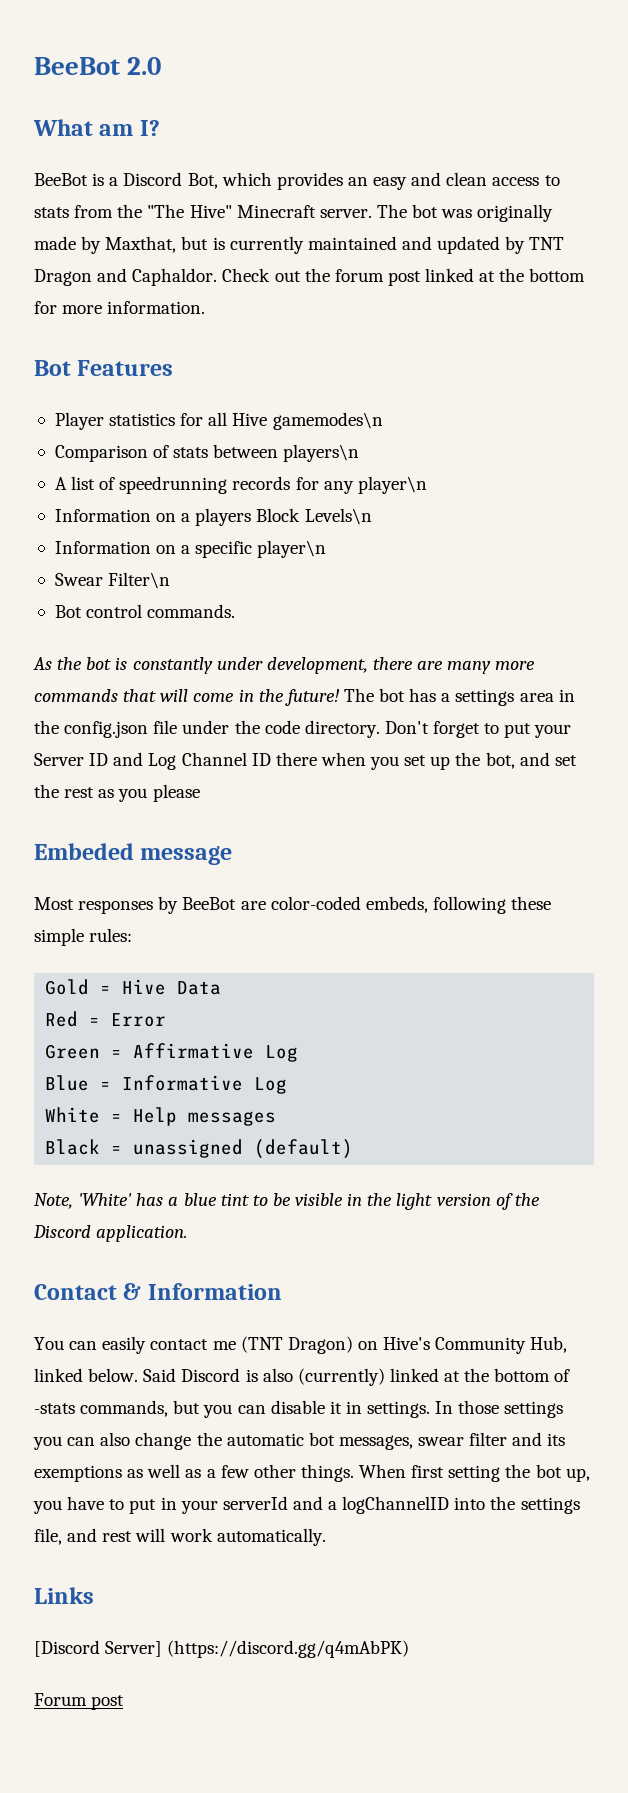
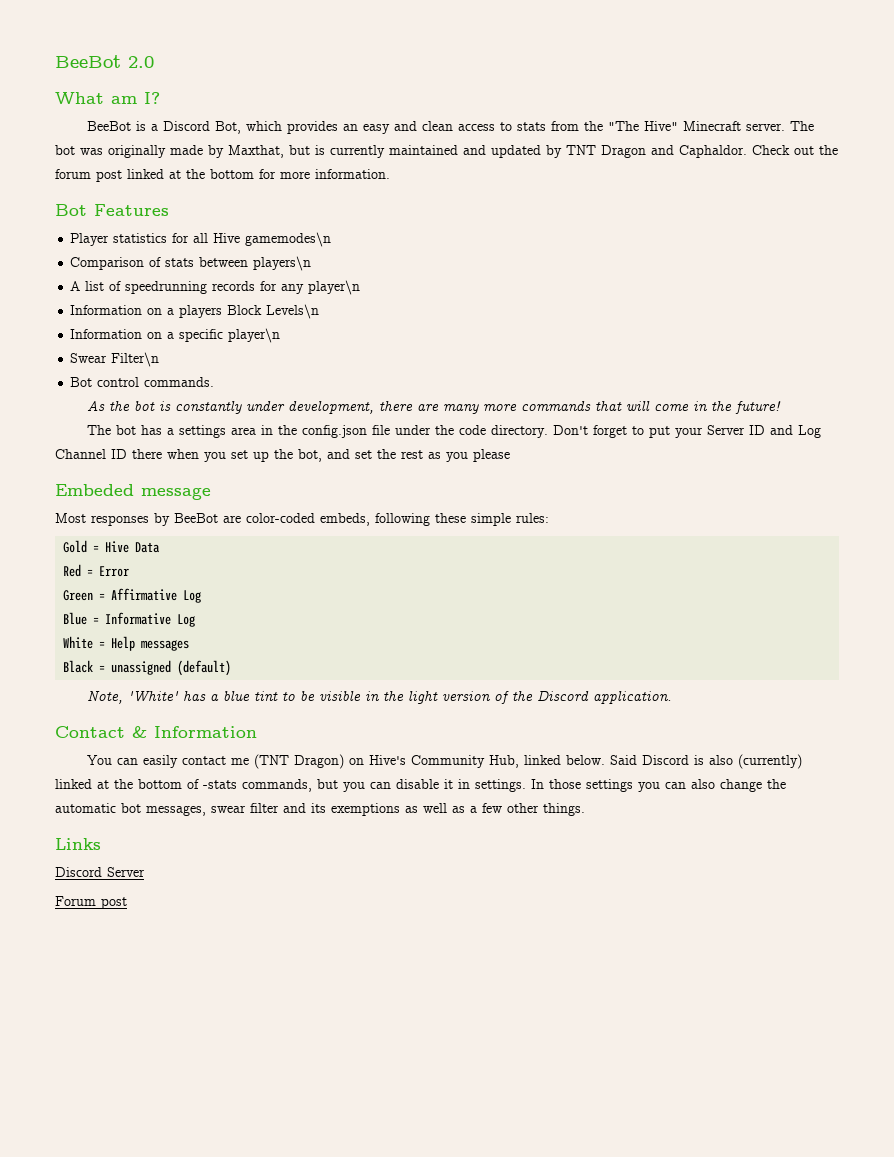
(340, 697) none -> (782, 407) //
[359,1464,590,1482] [33,1496,580,1514] [34,1528,326,1546] [34,1587,94,1604] [34,1640,410,1658] When first setting the bot up, you have to put in your serverId and a logChannelID into the settings file, and rest will work automatically. // Links // [Discord Server] (https://discord.gg/q4mAbPK) -> [55,838,101,850] [55,867,145,877] // Links // Discord Server

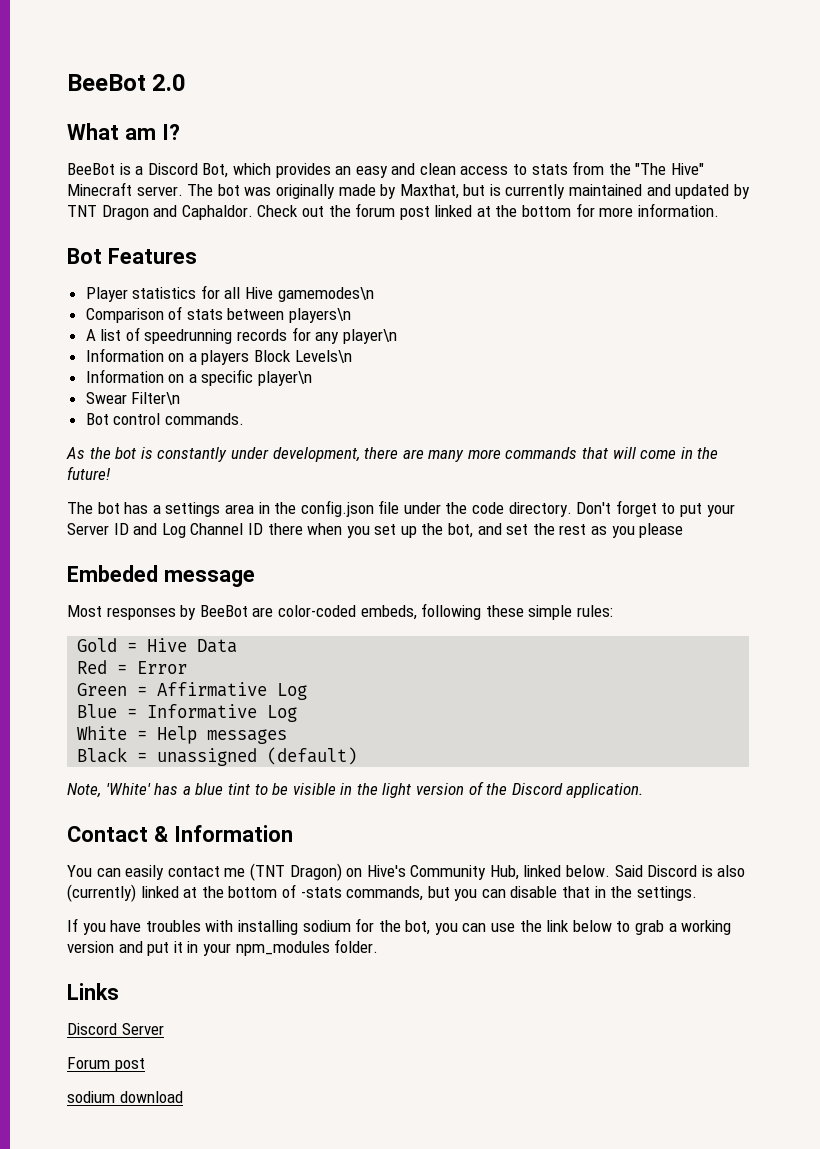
[444,779,786,792] [55,803,585,816] it in settings. In those settings you can also change the automatic bot messages, swear filter and its exemptions as well as a few other things. -> [562,886,697,901] [67,918,732,935] [67,939,379,956] that in the settings. // If you have troubles with installing sodium for the bot, you can use the link below to grab a working version and put it in your npm_modules folder.
(127, 903) none -> [67,1091,183,1103] // sodium download

